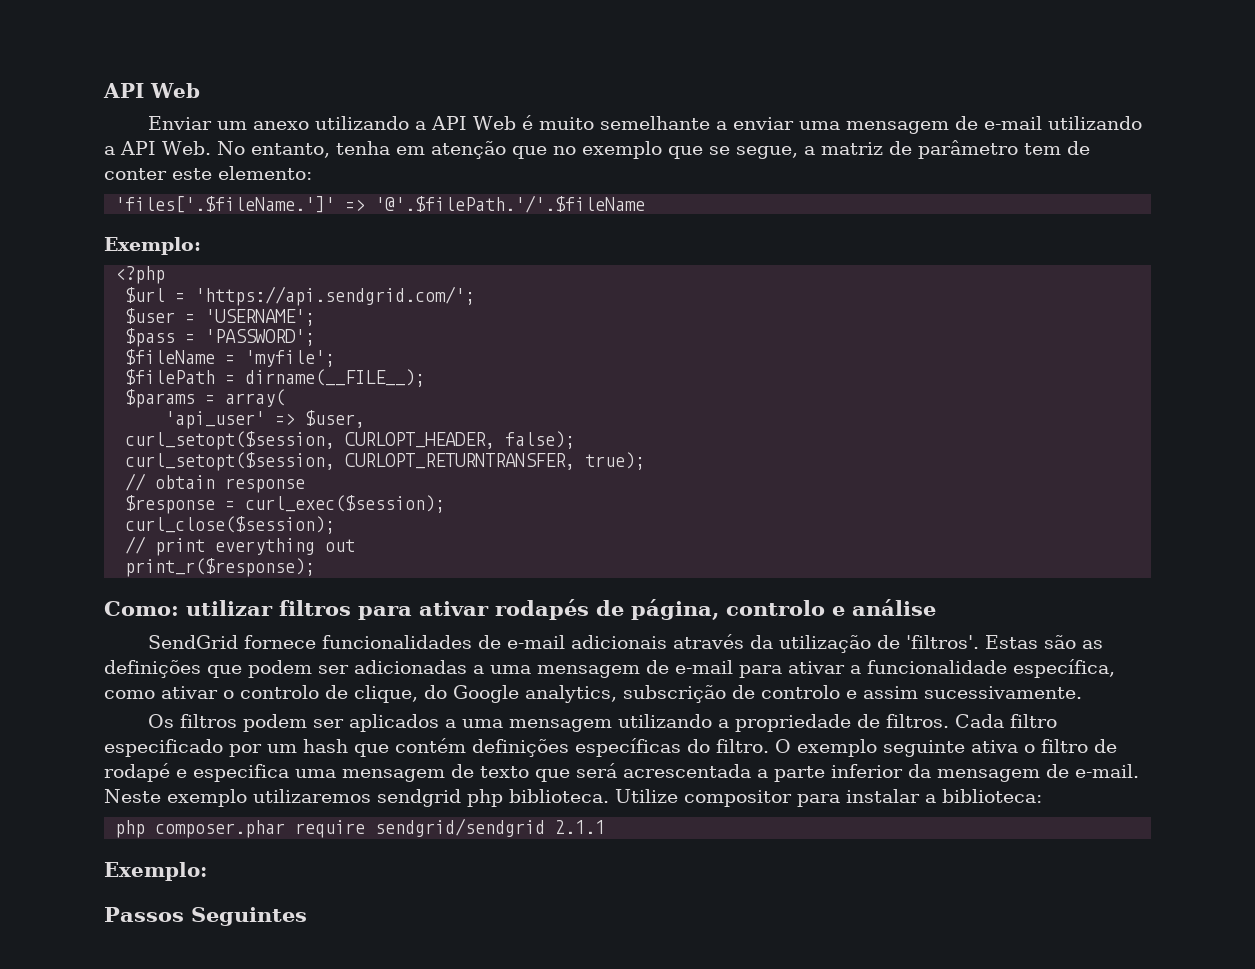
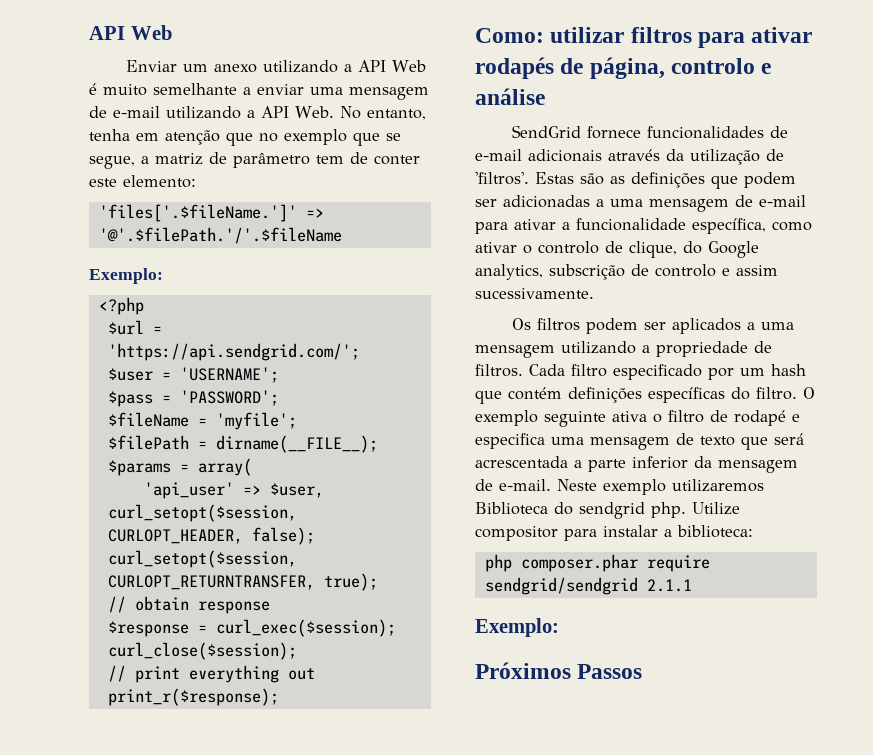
[377,789,609,807] sendgrid php biblioteca. -> [475,502,686,519] Biblioteca do sendgrid php.
[104,907,307,926] Passos Seguintes -> [475,662,643,679] Próximos Passos

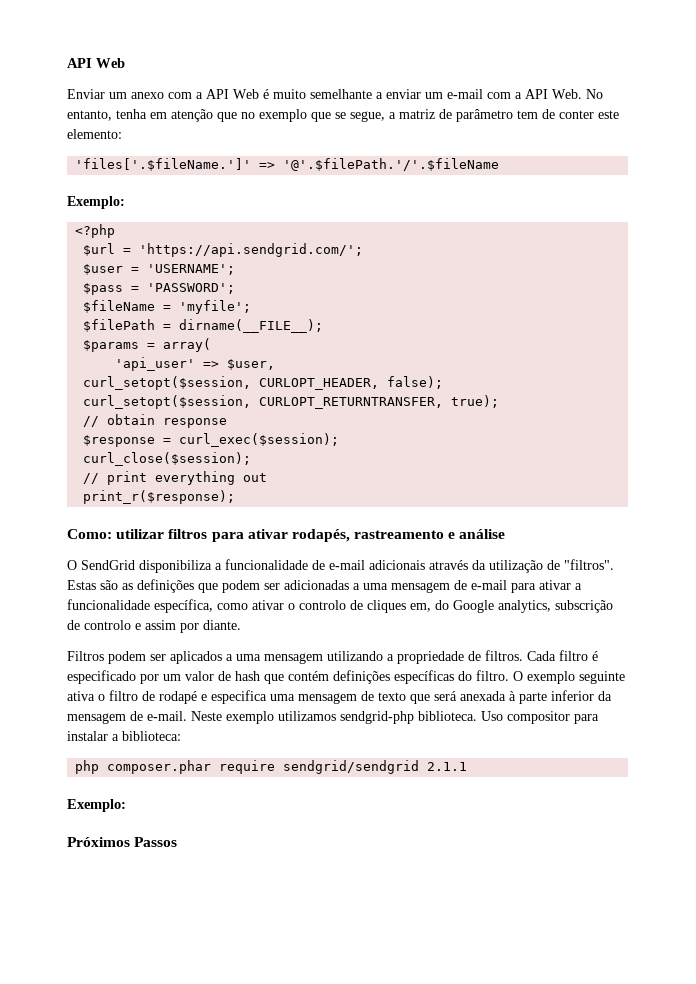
[263,60,339,73] utilizando -> [168,92,192,99] com
[310,87,429,100] [89,106,241,119] uma mensagem de e-mail utilizando -> [425,89,511,99] um e-mail com
[475,57,772,79] [475,88,545,105] [512,125,765,139] rodapés de página, controlo e análise // SendGrid fornece funcionalidades -> [291,529,506,542] [67,559,308,573] rodapés, rastreamento e análise // O SendGrid disponibiliza a funcionalidade
[475,172,529,185] 'filtros'. -> [564,559,614,570] "filtros".
[629,241,677,258] clique, -> [367,600,431,613] cliques em,
[475,288,594,299] [512,318,581,331] sucessivamente. // Os filtros -> [180,620,241,633] [67,651,104,661] por diante. // Filtros
(607, 370) none -> [592,651,598,661] é
(765, 372) none -> [185,671,231,681] valor de
[475,456,582,468] acrescentada a -> [460,691,516,701] anexada à
[672,479,764,492] [475,502,740,519] utilizaremos Biblioteca do sendgrid php. Utilize -> [278,711,503,724] utilizamos sendgrid-php biblioteca. Uso

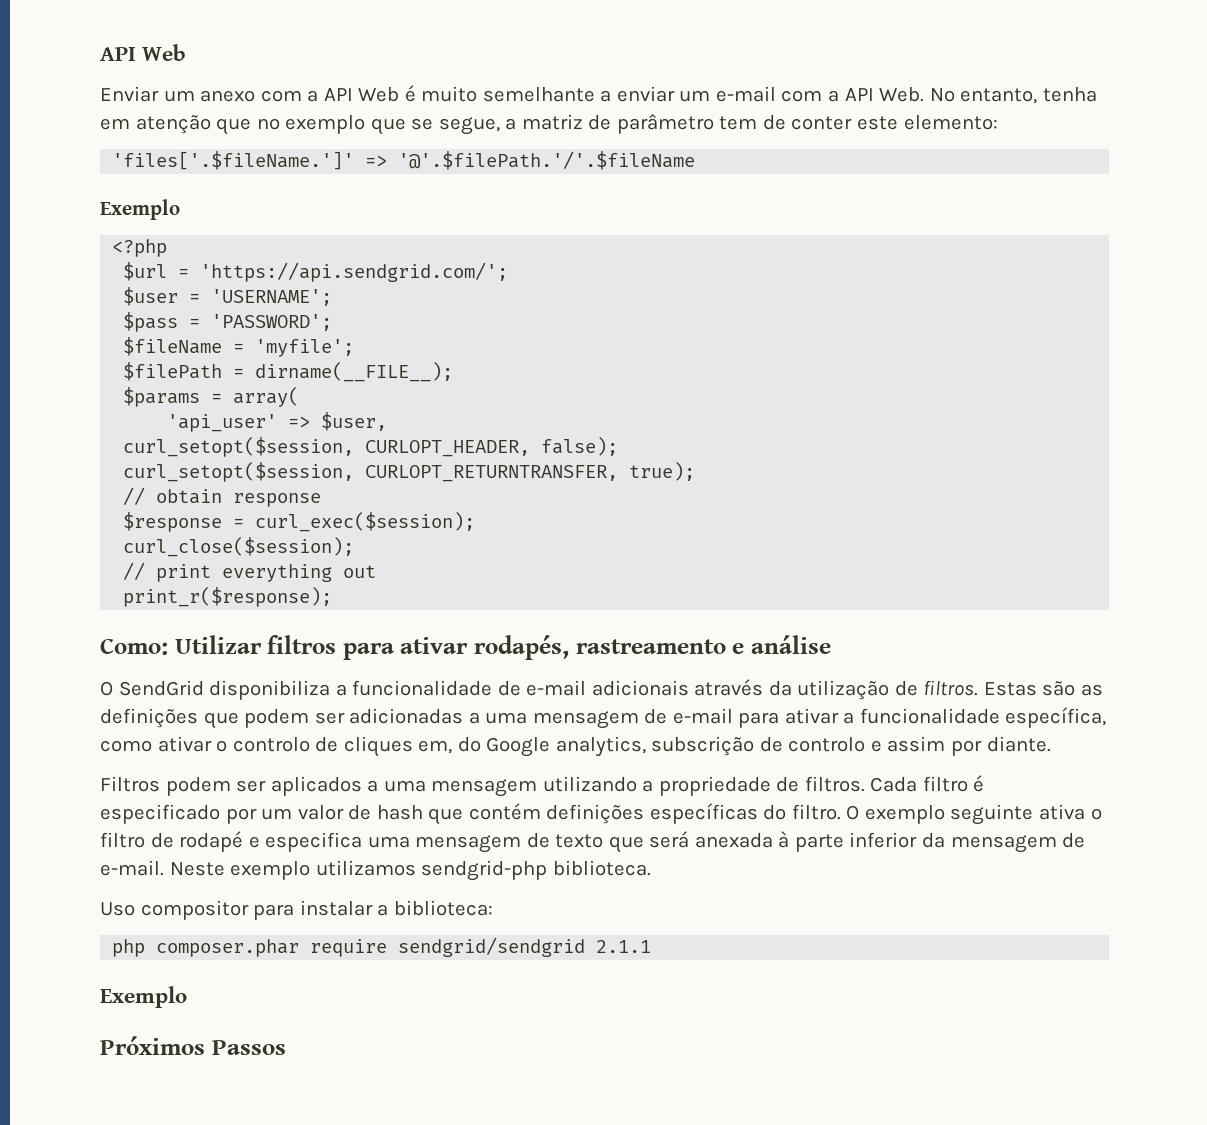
[67,196,125,209] Exemplo: -> [100,199,180,220] Exemplo
[116,529,165,539] utilizar -> [174,635,262,654] Utilizar
[564,559,614,570] "filtros". -> [923,680,979,696] filtros.
(477, 716) none -> (651, 868) //
[67,799,126,812] Exemplo: -> [100,986,187,1008] Exemplo

